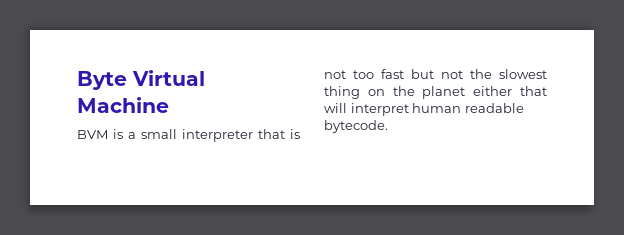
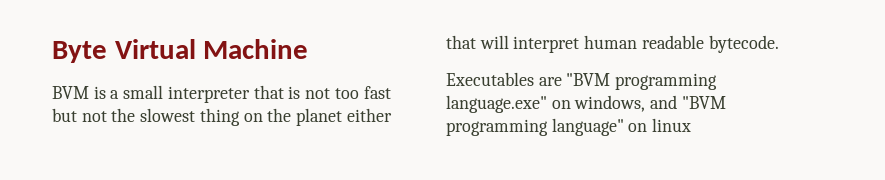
(388, 126) none -> [446,72,718,90] [446,95,726,113] [446,118,692,136] // Executables are "BVM programming language.exe" on windows, and "BVM programming language" on linux

